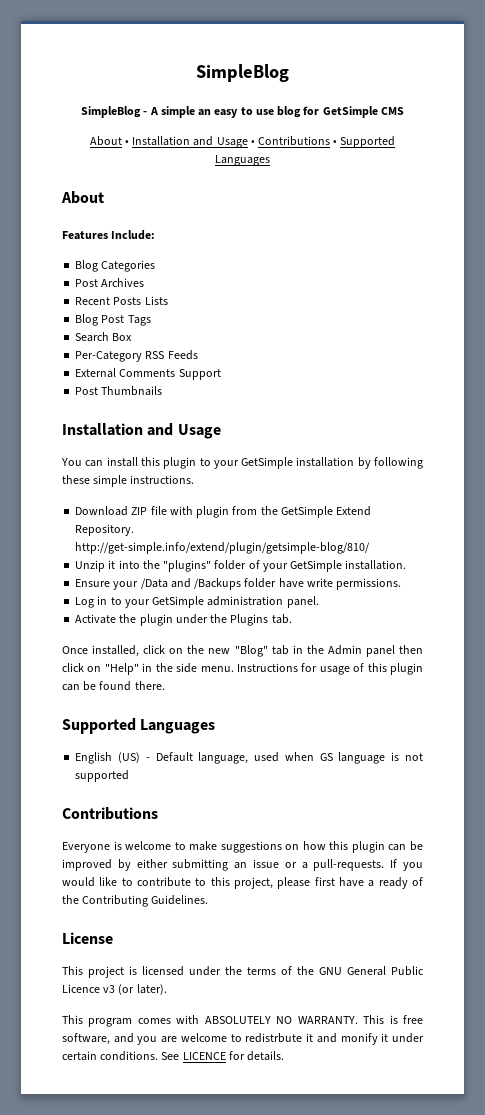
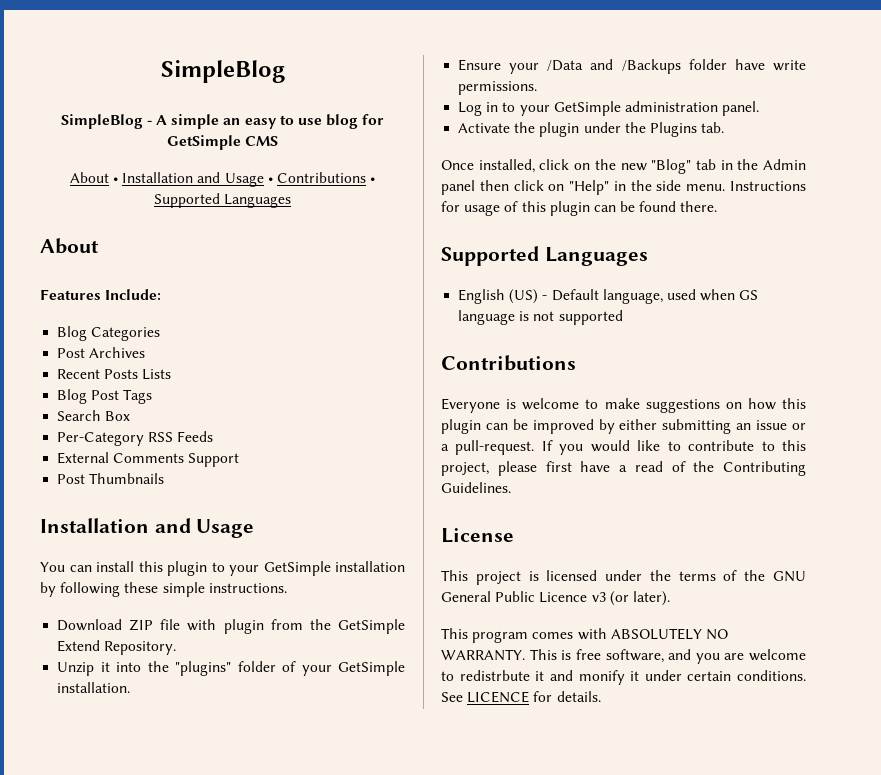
[75,542,371,554] http://get-simple.info/extend/plugin/getsimple-blog/810/ -> (177, 648) none
[313,859,385,871] pull-requests. -> [455,440,535,455] pull-request.
[378,877,408,889] ready -> [634,461,663,472] read

